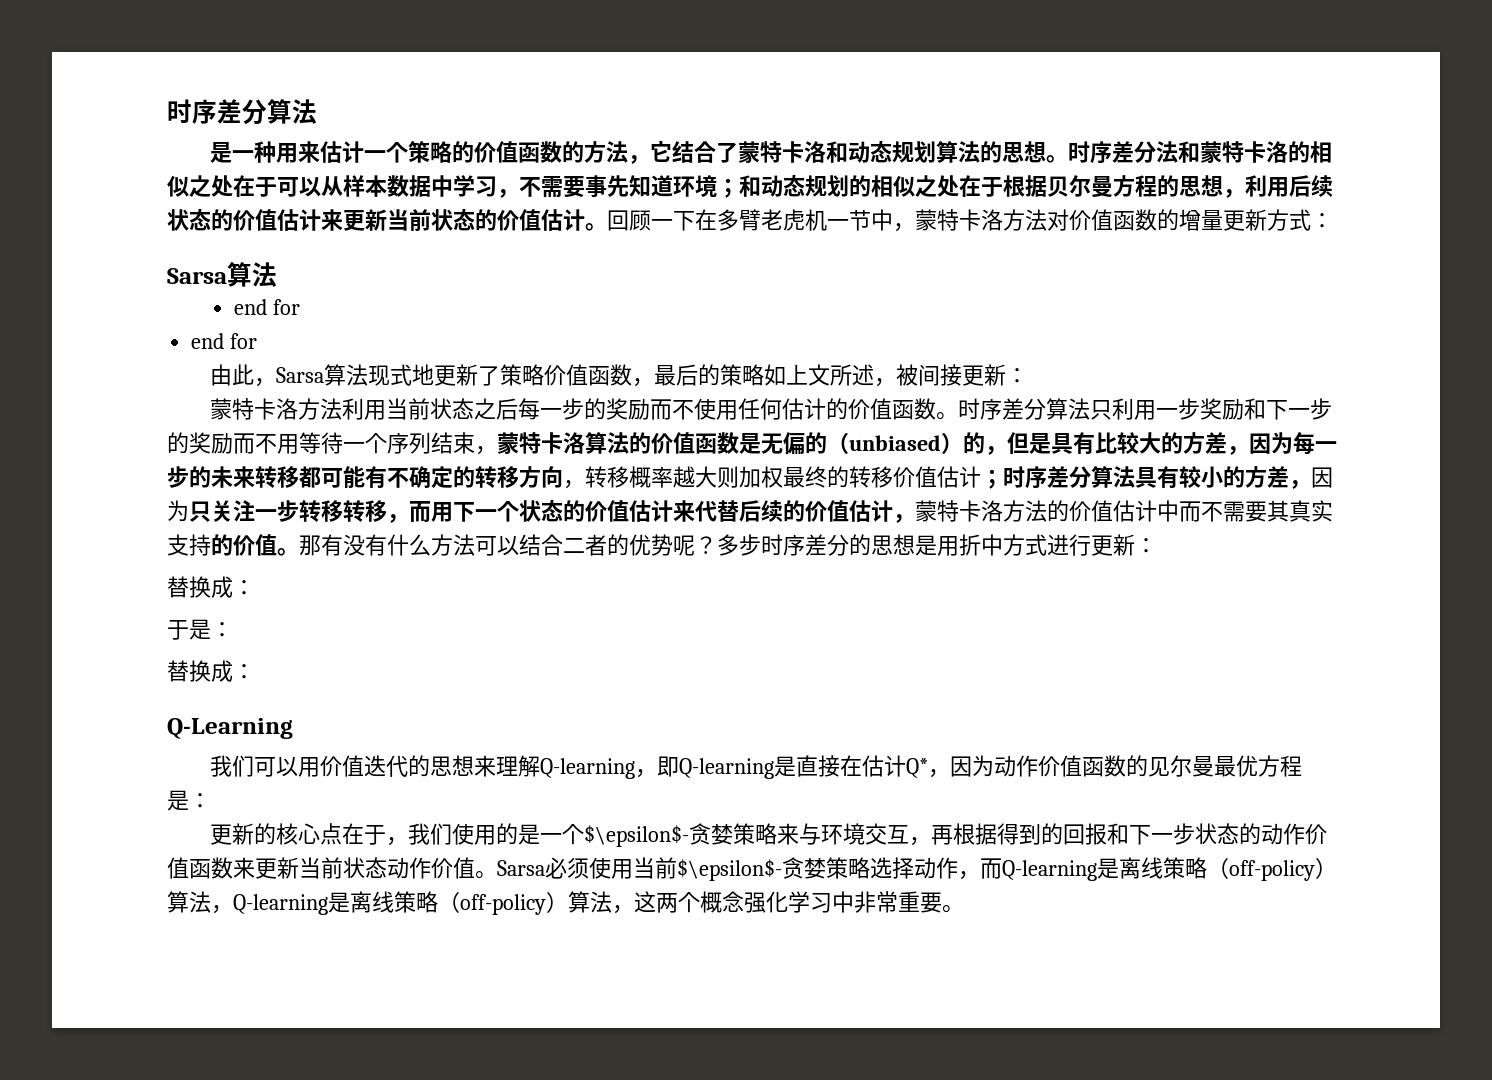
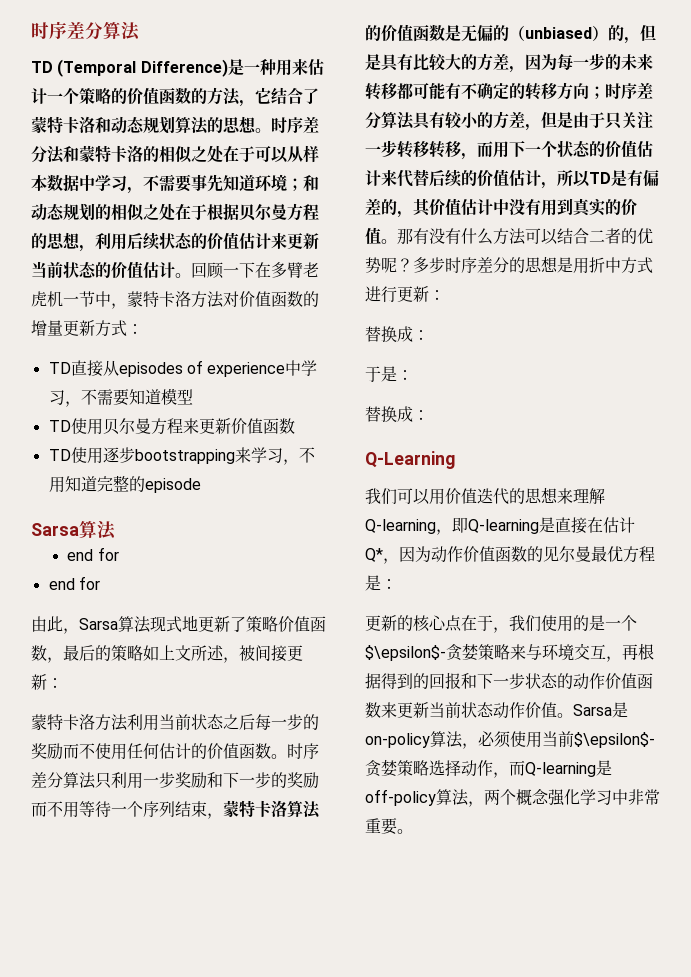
(317, 111) none -> [31,59,228,77] TD (Temporal Difference)
(1333, 220) none -> [48,360,318,377] [48,388,193,407] [48,418,295,435] [48,447,315,465] [48,475,201,493] // TD直接从episodes of experience中学习，不需要知道模型 // TD使用贝尔曼方程来更新价值函数 // TD使用逐步bootstrapping来学习，不用知道完整的episode
[563,466,981,489] ，转移概率越大则加权最终的转移价值估计 -> (589, 91) none
[1311,467,1333,488] [167,500,189,522] 因为 -> [541,111,605,128] 但是由于
[915,500,1333,522] [167,534,211,556] 蒙特卡洛方法的价值估计中而不需要其真实支持 -> [557,170,659,187] [365,198,606,218] 所以TD是有偏差的，其价值估计中没有用到真实
(545, 868) none -> [612,702,628,718] [365,731,478,749] 是on-policy算法，
[1119,857,1337,881] [167,891,656,915] 离线策略（off-policy）算法，Q-learning是离线策略（off-policy）算法，这 -> [365,789,484,807] off-policy算法，

